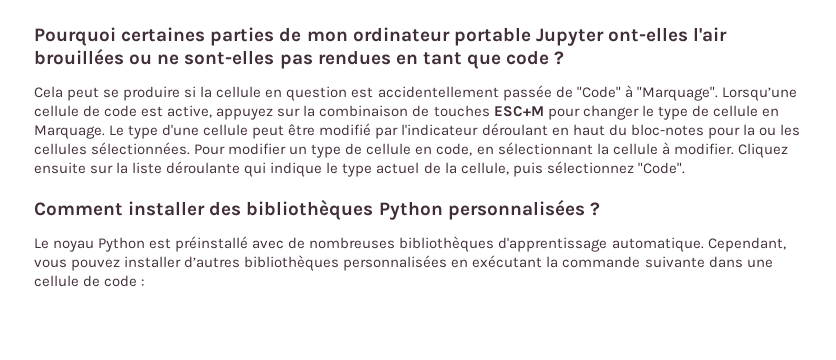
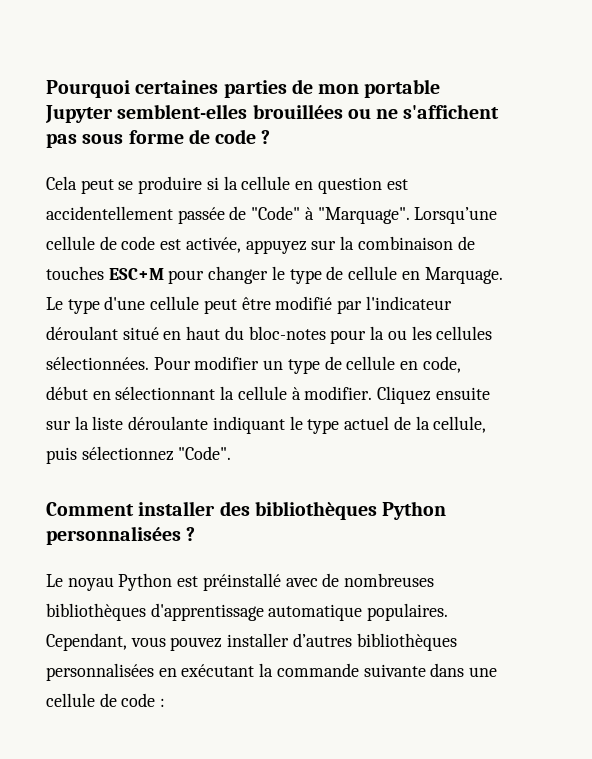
[352,27,450,42] ordinateur -> (360, 89) none
[608,27,728,42] ont-elles l'air -> [117,104,248,119] semblent-elles
[184,50,502,69] sont-elles pas rendues en tant que -> [403,104,500,119] [46,129,210,148] s'affichent pas sous forme de
[167,105,213,118] active, -> [185,237,241,253] activée,
(548, 129) none -> [122,327,159,340] situé
(473, 149) none -> [46,386,88,400] début
[244,162,323,177] qui indique -> [212,416,285,434] indiquant
[611,237,704,252] automatique. -> [268,603,449,621] automatique populaires.

